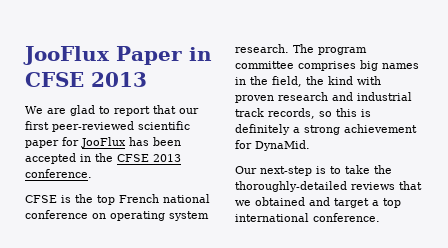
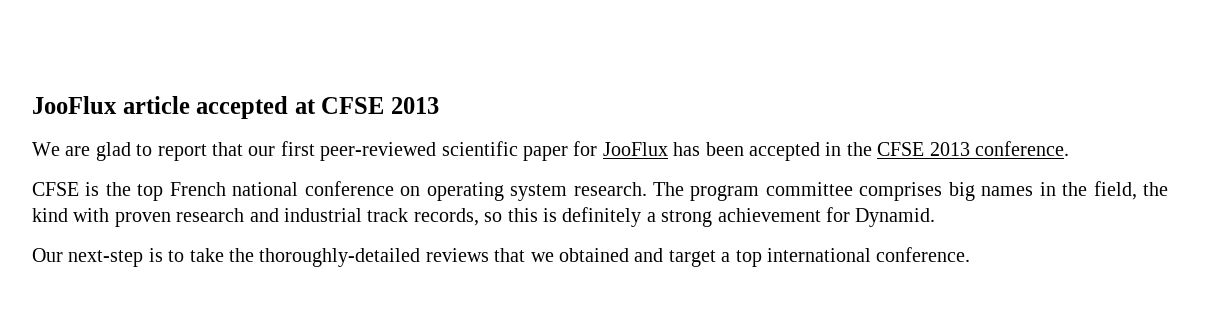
[23,46,212,65] JooFlux Paper in -> [32,96,316,119] JooFlux article accepted at
[255,140,310,151] DynaMid. -> [855,208,936,227] Dynamid.

